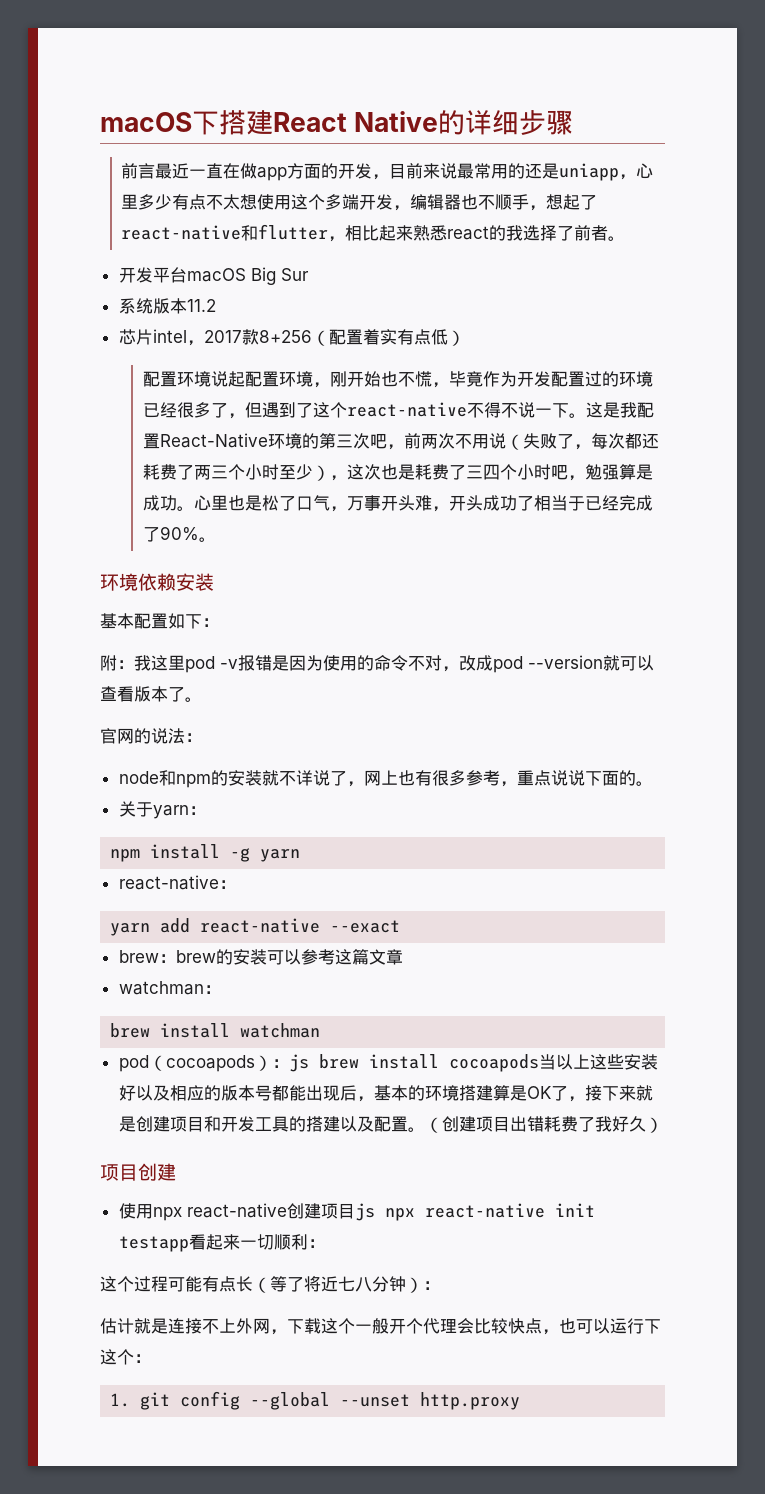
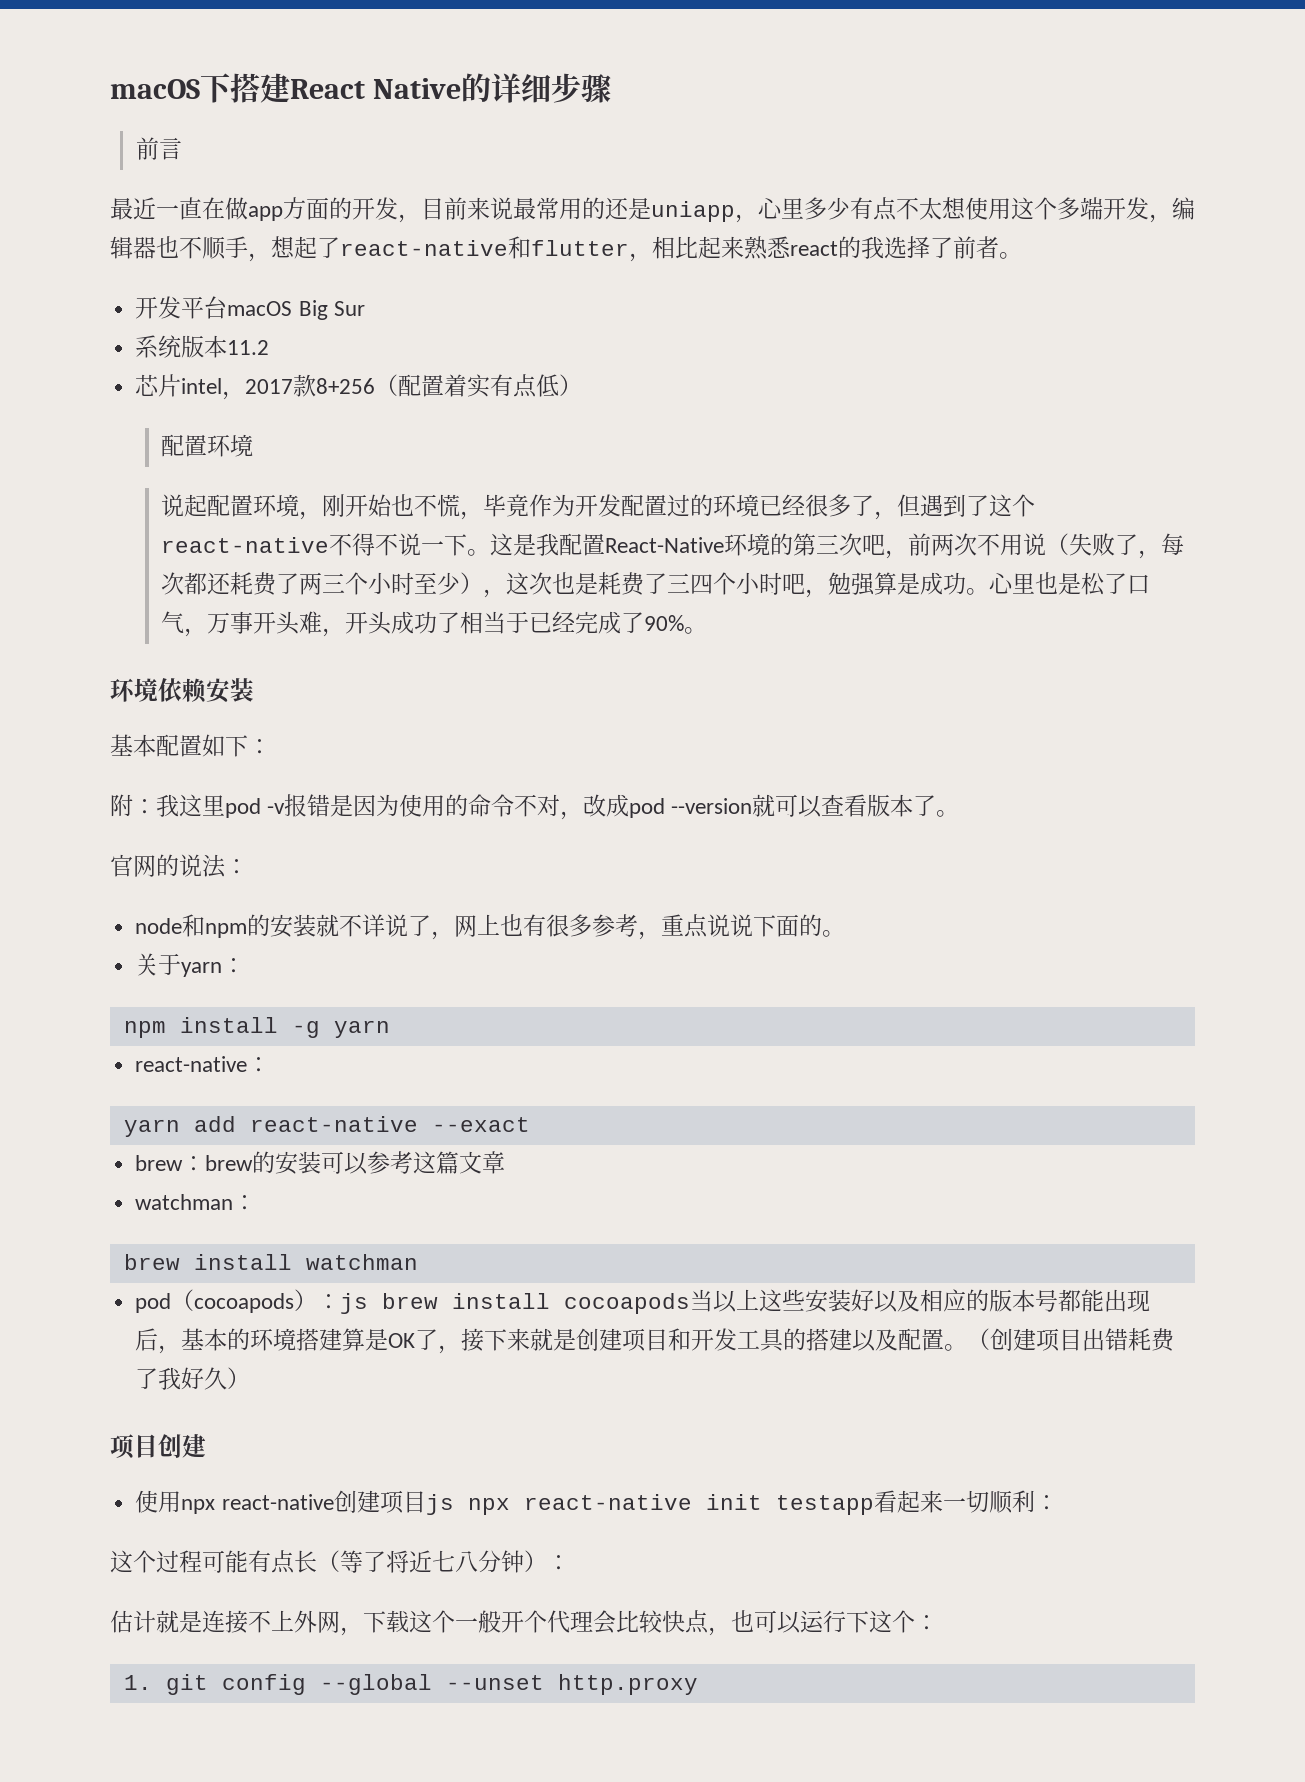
(156, 171) none -> (182, 148) //
(211, 379) none -> (254, 445) //

